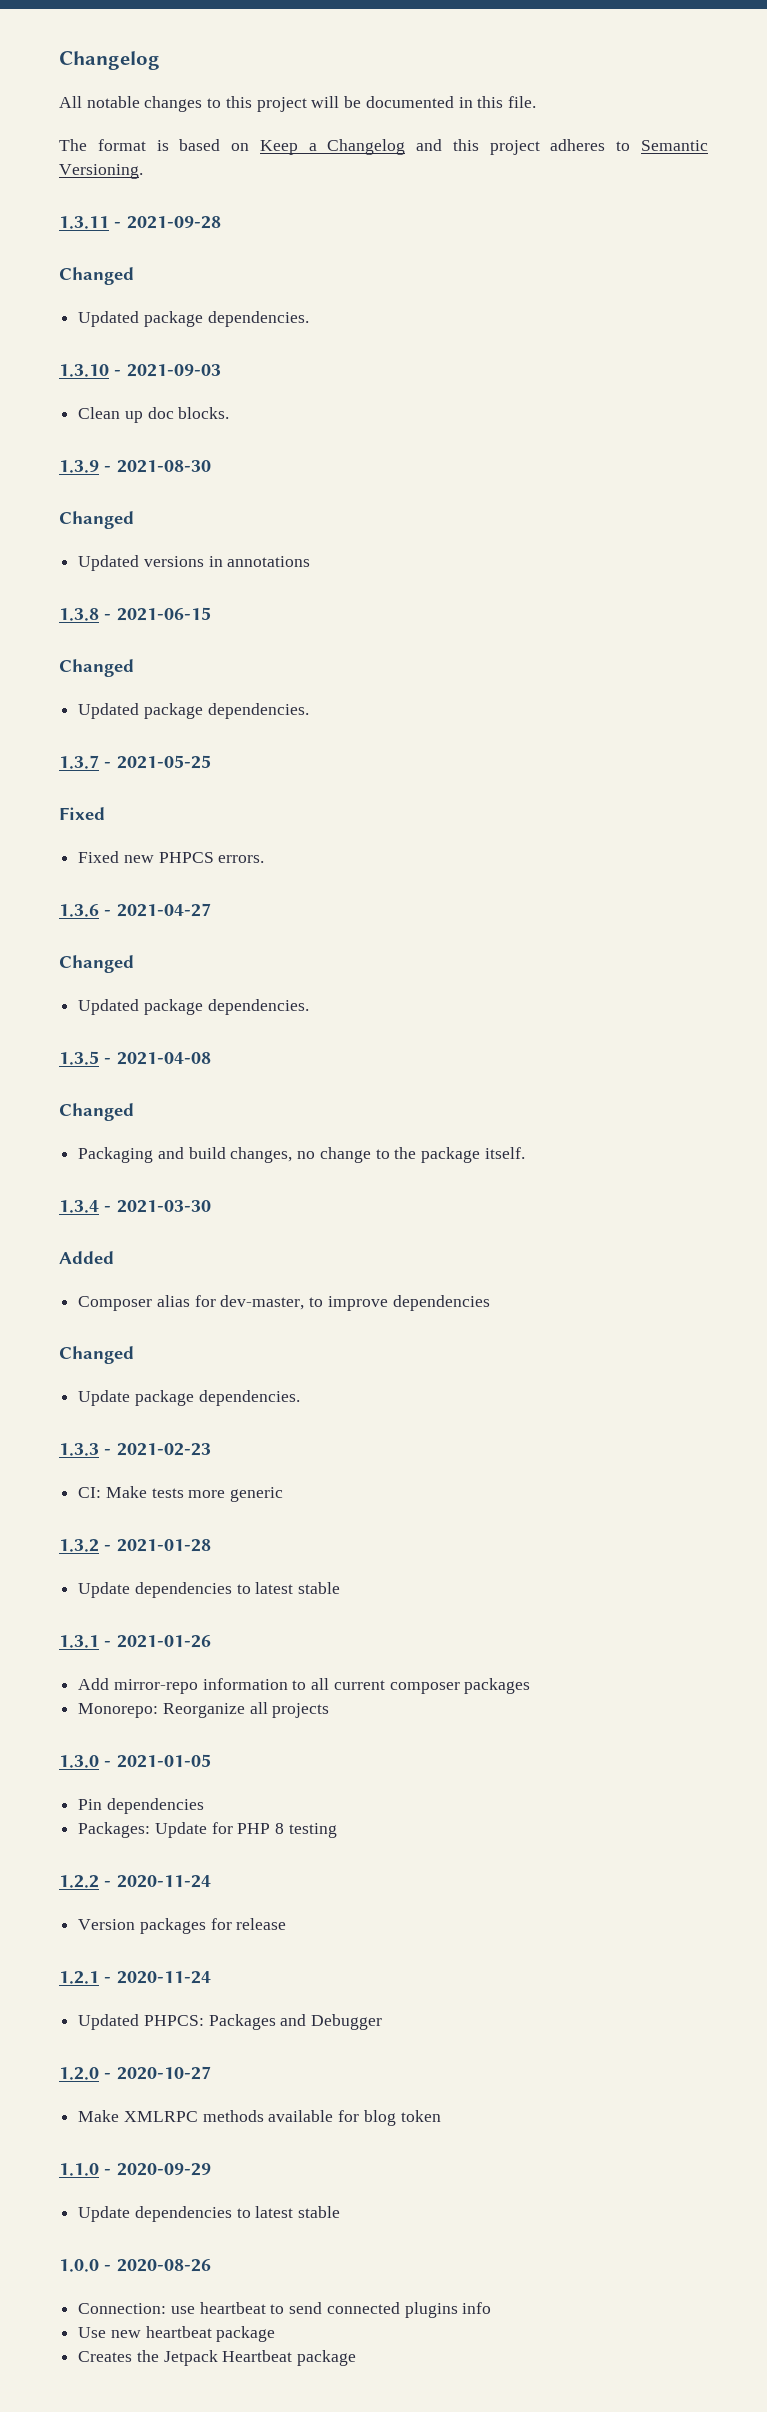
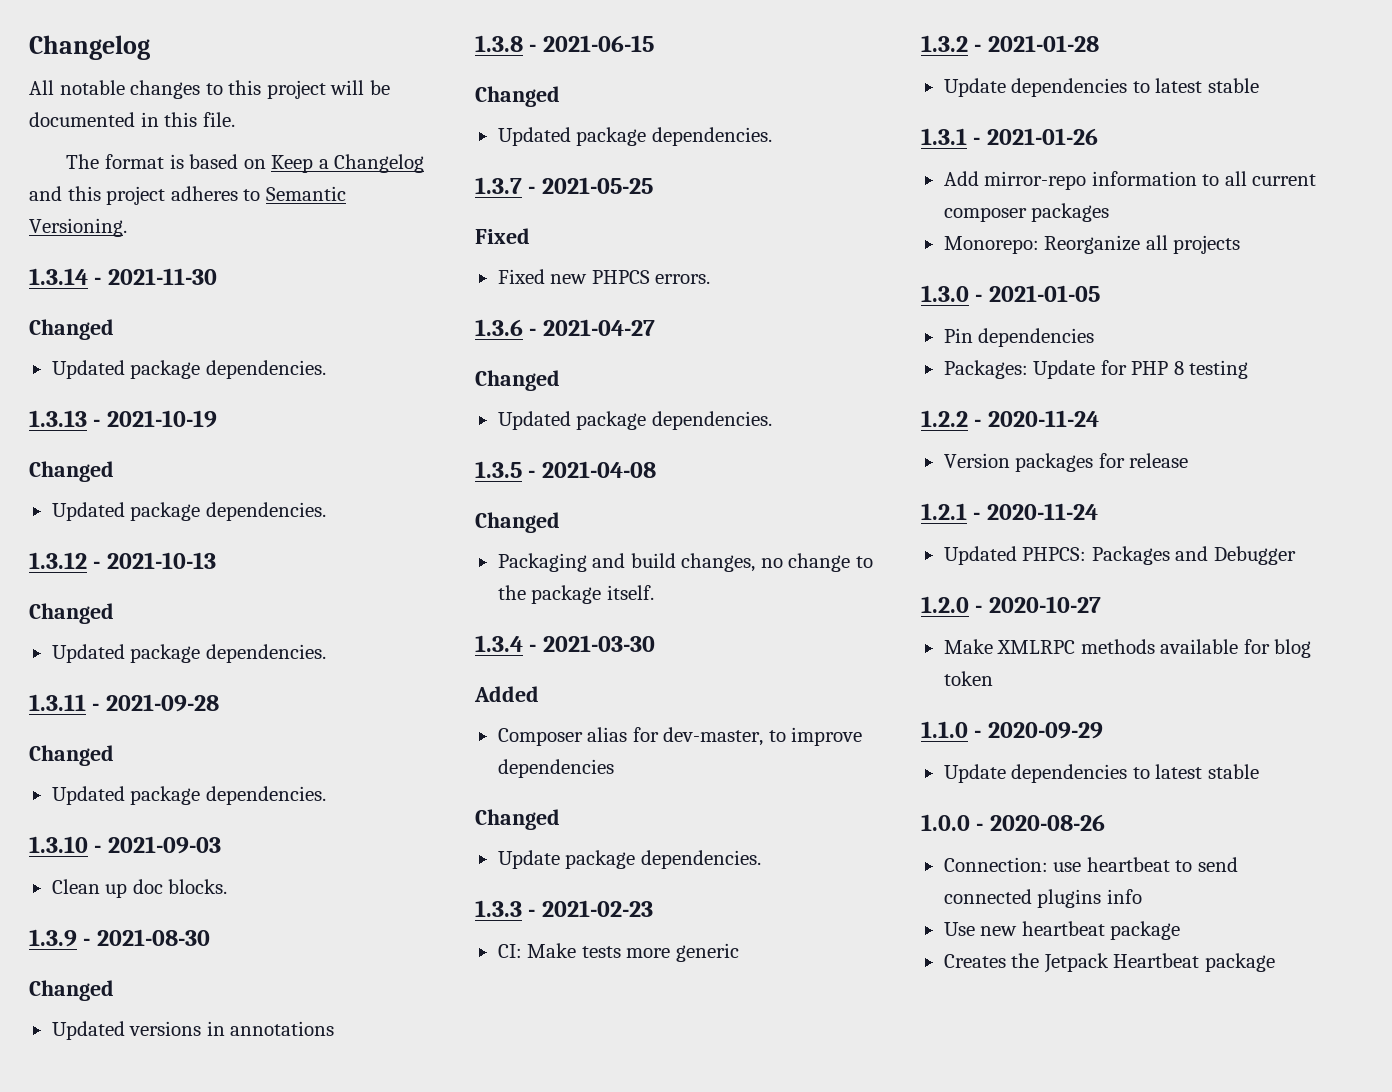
(143, 171) none -> [29,268,217,285] [29,319,114,340] [51,360,326,379] [29,410,217,428] [29,461,114,482] [51,502,326,521] [29,552,216,569] [29,603,114,624] [51,644,326,663] // 1.3.14 - 2021-11-30 // Changed // Updated package dependencies. // 1.3.13 - 2021-10-19 // Changed // Updated package dependencies. // 1.3.12 - 2021-10-13 // Changed // Updated package dependencies.

